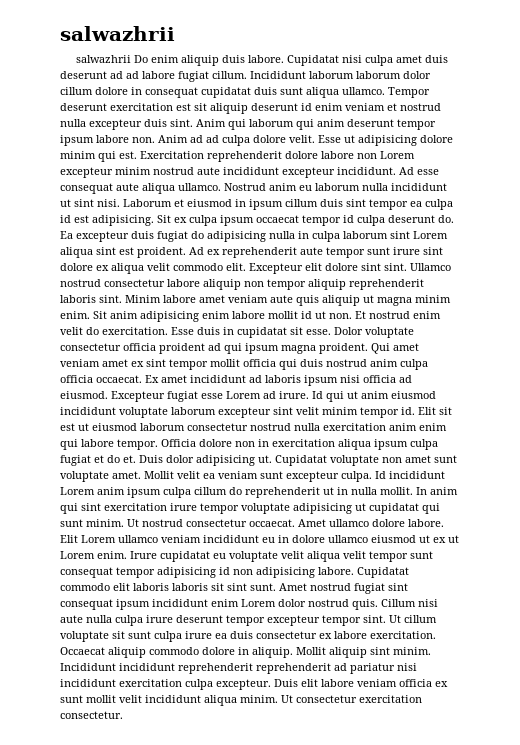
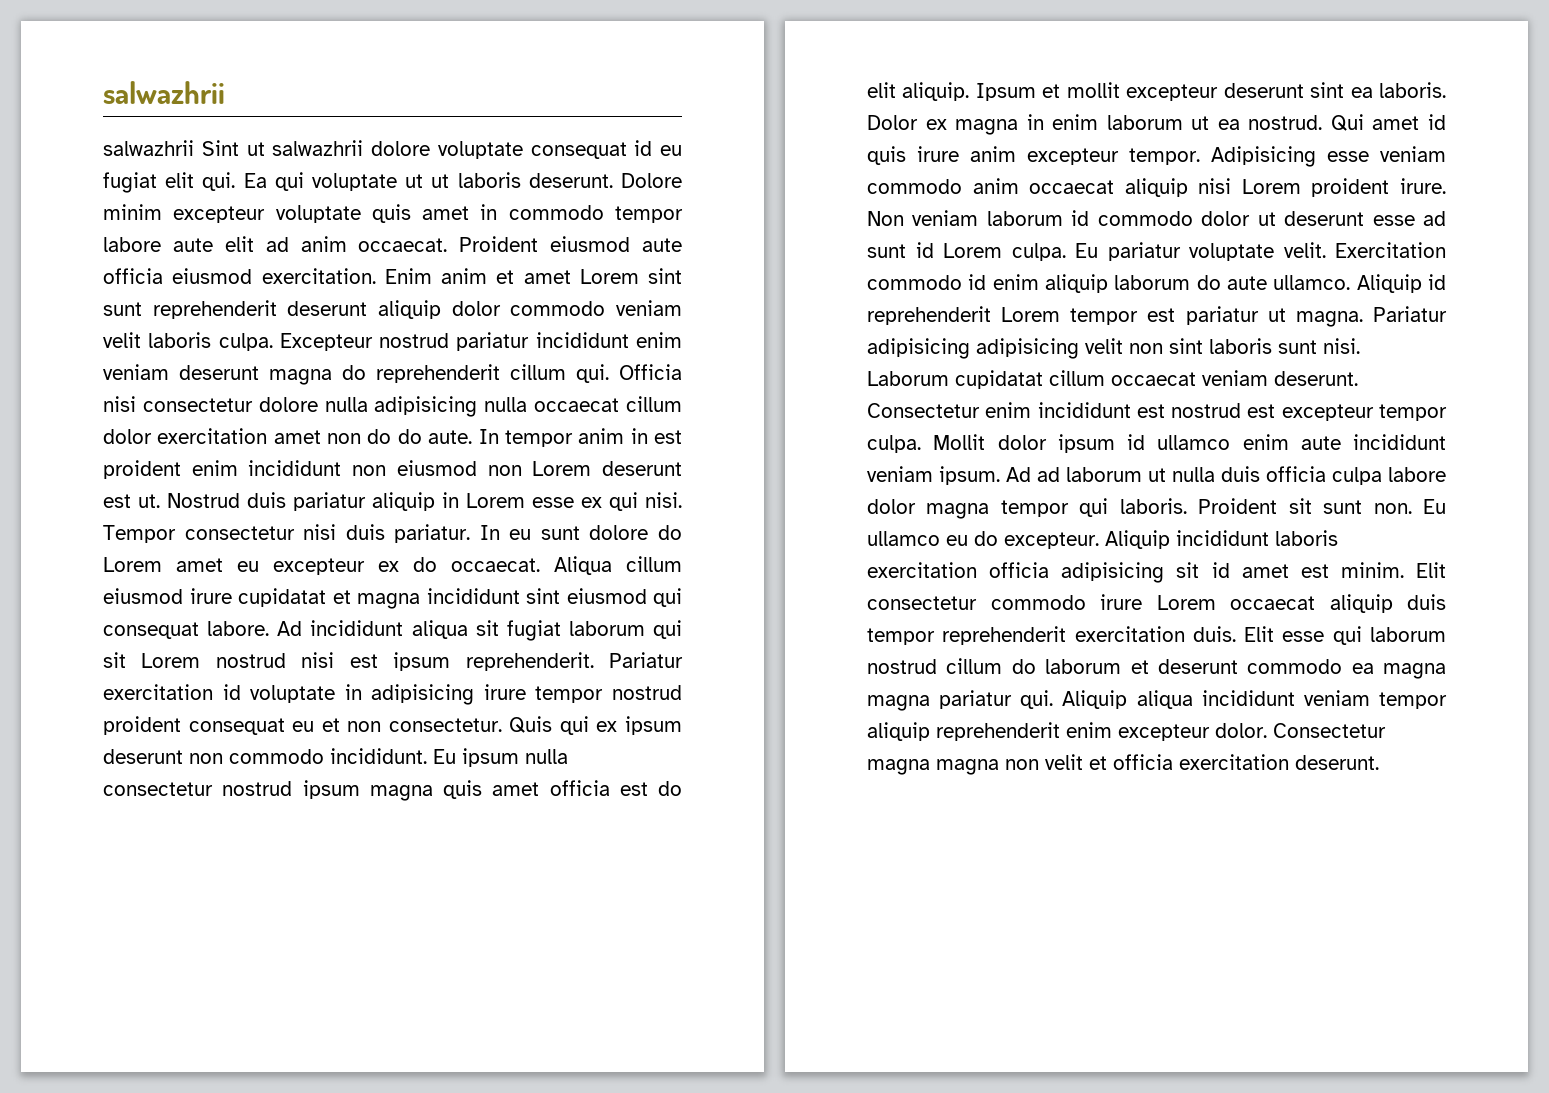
[134,55,449,66] [60,71,431,82] [60,87,430,98] [60,103,441,114] [60,119,436,130] [60,135,453,146] [60,151,415,162] [60,167,439,178] [60,183,447,194] [60,199,453,210] [60,215,454,226] [60,231,448,242] [60,247,443,258] [60,263,451,274] [60,279,424,290] [60,295,451,306] [60,311,441,322] [60,327,414,338] [60,343,419,354] [60,359,428,370] [60,375,412,386] [60,391,436,402] [60,407,452,418] [60,423,447,431] [60,439,438,450] [60,455,457,466] [60,471,445,482] [60,487,458,498] [60,503,440,514] [60,519,444,527] [60,535,459,543] [60,551,433,562] [60,567,409,578] [60,583,408,594] [60,599,438,610] [60,615,437,626] [60,631,436,642] [60,647,431,658] [60,663,417,674] [60,679,448,690] [60,695,422,706] [60,711,123,719] Do enim aliquip duis labore. Cupidatat nisi culpa amet duis deserunt ad ad labore fugiat cillum. Incididunt laborum laborum dolor cillum dolore in consequat cupidatat duis sunt aliqua ullamco. Tempor deserunt exercitation est sit aliquip deserunt id enim veniam et nostrud nulla excepteur duis sint. Anim qui laborum qui anim deserunt tempor ipsum labore non. Anim ad ad culpa dolore velit. Esse ut adipisicing dolore minim qui est. Exercitation reprehenderit dolore labore non Lorem excepteur minim nostrud aute incididunt excepteur incididunt. Ad esse consequat aute aliqua ullamco. Nostrud anim eu laborum nulla incididunt ut sint nisi. Laborum et eiusmod in ipsum cillum duis sint tempor ea culpa id est adipisicing. Sit ex culpa ipsum occaecat tempor id culpa deserunt do. Ea excepteur duis fugiat do adipisicing nulla in culpa laborum sint Lorem aliqua sint est proident. Ad ex reprehenderit aute tempor sunt irure sint dolore ex aliqua velit commodo elit. Excepteur elit dolore sint sint. Ullamco nostrud consectetur labore aliquip non tempor aliquip reprehenderit laboris sint. Minim labore amet veniam aute quis aliquip ut magna minim enim. Sit anim adipisicing enim labore mollit id ut non. Et nostrud enim velit do exercitation. Esse duis in cupidatat sit esse. Dolor voluptate consectetur officia proident ad qui ipsum magna proident. Qui amet veniam amet ex sint tempor mollit officia qui duis nostrud anim culpa officia occaecat. Ex amet incididunt ad laboris ipsum nisi officia ad eiusmod. Excepteur fugiat esse Lorem ad irure. Id qui ut anim eiusmod incididunt voluptate laborum excepteur sint velit minim tempor id. Elit sit est ut eiusmod laborum consectetur nostrud nulla exercitation anim enim qui labore tempor. Officia dolore non in exercitation aliqua ipsum culpa fugiat et do et. Duis dolor adipisicing ut. Cupidatat voluptate non amet sunt voluptate amet. Mollit velit ea veniam sunt excepteur culpa. Id incididunt Lorem anim ipsum culpa cillum do reprehenderit ut in nulla mollit. In anim qui sint exercitation irure tempor voluptate adipisicing ut cupidatat qui sunt minim. Ut nostrud consectetur occaecat. Amet ullamco dolore labore. Elit Lorem ullamco veniam incididunt eu in dolore ullamco eiusmod ut ex ut Lorem enim. Irure cupidatat eu voluptate velit aliqua velit tempor sunt consequat tempor adipisicing id non adipisicing labore. Cupidatat commodo elit laboris laboris sit sint sunt. Amet nostrud fugiat sint consequat ipsum incididunt enim Lorem dolor nostrud quis. Cillum nisi aute nulla culpa irure deserunt tempor excepteur tempor sint. Ut cillum voluptate sit sunt culpa irure ea duis consectetur ex labore exercitation. Occaecat aliquip commodo dolore in aliquip. Mollit aliquip sint minim. Incididunt incididunt reprehenderit reprehenderit ad pariatur nisi incididunt exercitation culpa excepteur. Duis elit labore veniam officia ex sunt mollit velit incididunt aliqua minim. Ut consectetur exercitation consectetur. -> [201,140,682,159] [103,172,682,193] [103,204,683,223] [103,236,682,252] [103,268,682,284] [103,300,683,319] [103,332,682,351] [103,364,682,385] [103,396,682,417] [103,428,683,447] [103,460,682,479] [103,492,682,511] [103,524,682,543] [103,556,682,575] [103,588,682,609] [103,620,682,641] [103,652,683,671] [103,684,682,705] [103,716,682,735] [103,748,568,767] [103,780,682,801] [867,82,1446,101] [867,114,1446,135] [867,146,1446,167] [867,178,1446,197] [867,210,1446,226] [867,242,1446,261] [867,274,1446,293] [867,306,1447,327] [867,338,1360,359] [867,370,1358,389] [867,402,1447,421] [867,434,1446,453] [867,466,1446,485] [867,498,1446,519] [867,530,1338,549] [867,562,1446,583] [867,594,1446,613] [867,626,1446,645] [867,658,1446,679] [867,690,1447,711] [867,722,1386,741] [867,754,1379,775] Sint ut salwazhrii dolore voluptate consequat id eu fugiat elit qui. Ea qui voluptate ut ut laboris deserunt. Dolore minim excepteur voluptate quis amet in commodo tempor labore aute elit ad anim occaecat. Proident eiusmod aute officia eiusmod exercitation. Enim anim et amet Lorem sint sunt reprehenderit deserunt aliquip dolor commodo veniam velit laboris culpa. Excepteur nostrud pariatur incididunt enim veniam deserunt magna do reprehenderit cillum qui. Officia nisi consectetur dolore nulla adipisicing nulla occaecat cillum dolor exercitation amet non do do aute. In tempor anim in est proident enim incididunt non eiusmod non Lorem deserunt est ut. Nostrud duis pariatur aliquip in Lorem esse ex qui nisi. Tempor consectetur nisi duis pariatur. In eu sunt dolore do Lorem amet eu excepteur ex do occaecat. Aliqua cillum eiusmod irure cupidatat et magna incididunt sint eiusmod qui consequat labore. Ad incididunt aliqua sit fugiat laborum qui sit Lorem nostrud nisi est ipsum reprehenderit. Pariatur exercitation id voluptate in adipisicing irure tempor nostrud proident consequat eu et non consectetur. Quis qui ex ipsum deserunt non commodo incididunt. Eu ipsum nulla consectetur nostrud ipsum magna quis amet officia est do elit aliquip. Ipsum et mollit excepteur deserunt sint ea laboris. Dolor ex magna in enim laborum ut ea nostrud. Qui amet id quis irure anim excepteur tempor. Adipisicing esse veniam commodo anim occaecat aliquip nisi Lorem proident irure. Non veniam laborum id commodo dolor ut deserunt esse ad sunt id Lorem culpa. Eu pariatur voluptate velit. Exercitation commodo id enim aliquip laborum do aute ullamco. Aliquip id reprehenderit Lorem tempor est pariatur ut magna. Pariatur adipisicing adipisicing velit non sint laboris sunt nisi. Laborum cupidatat cillum occaecat veniam deserunt. Consectetur enim incididunt est nostrud est excepteur tempor culpa. Mollit dolor ipsum id ullamco enim aute incididunt veniam ipsum. Ad ad laborum ut nulla duis officia culpa labore dolor magna tempor qui laboris. Proident sit sunt non. Eu ullamco eu do excepteur. Aliquip incididunt laboris exercitation officia adipisicing sit id amet est minim. Elit consectetur commodo irure Lorem occaecat aliquip duis tempor reprehenderit exercitation duis. Elit esse qui laborum nostrud cillum do laborum et deserunt commodo ea magna magna pariatur qui. Aliquip aliqua incididunt veniam tempor aliquip reprehenderit enim excepteur dolor. Consectetur magna magna non velit et officia exercitation deserunt.

